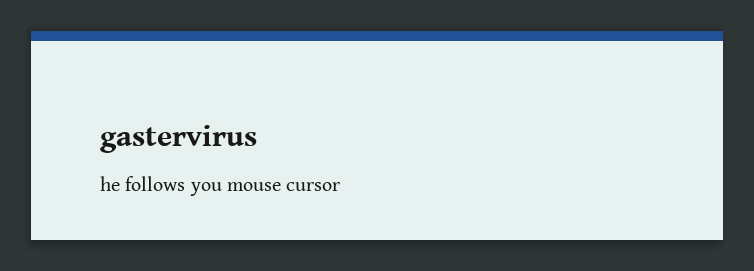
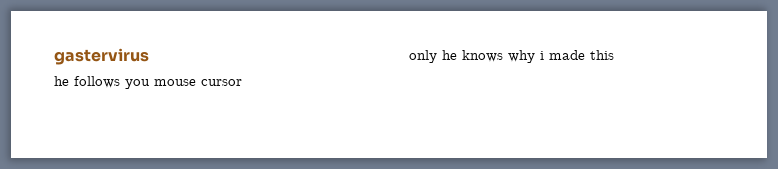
(341, 186) none -> [409,50,614,63] // only he knows why i made this

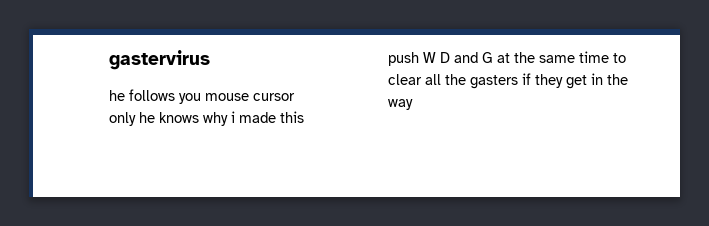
(614, 55) none -> [388,51,626,66] [388,73,628,89] [388,99,413,110] // push W D and G at the same time to clear all the gasters if they get in the way

